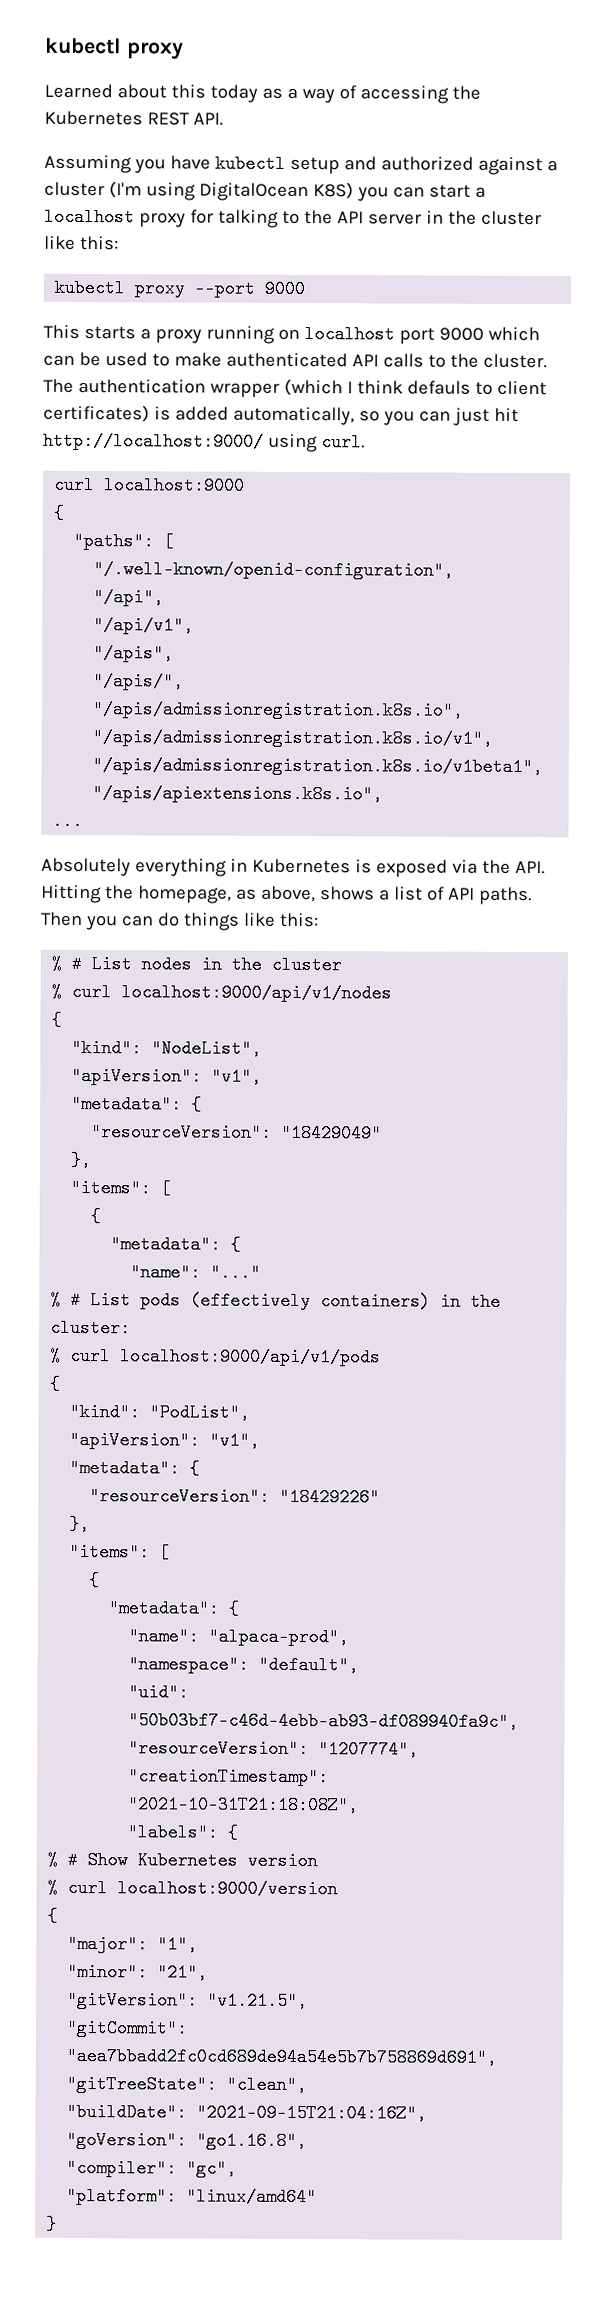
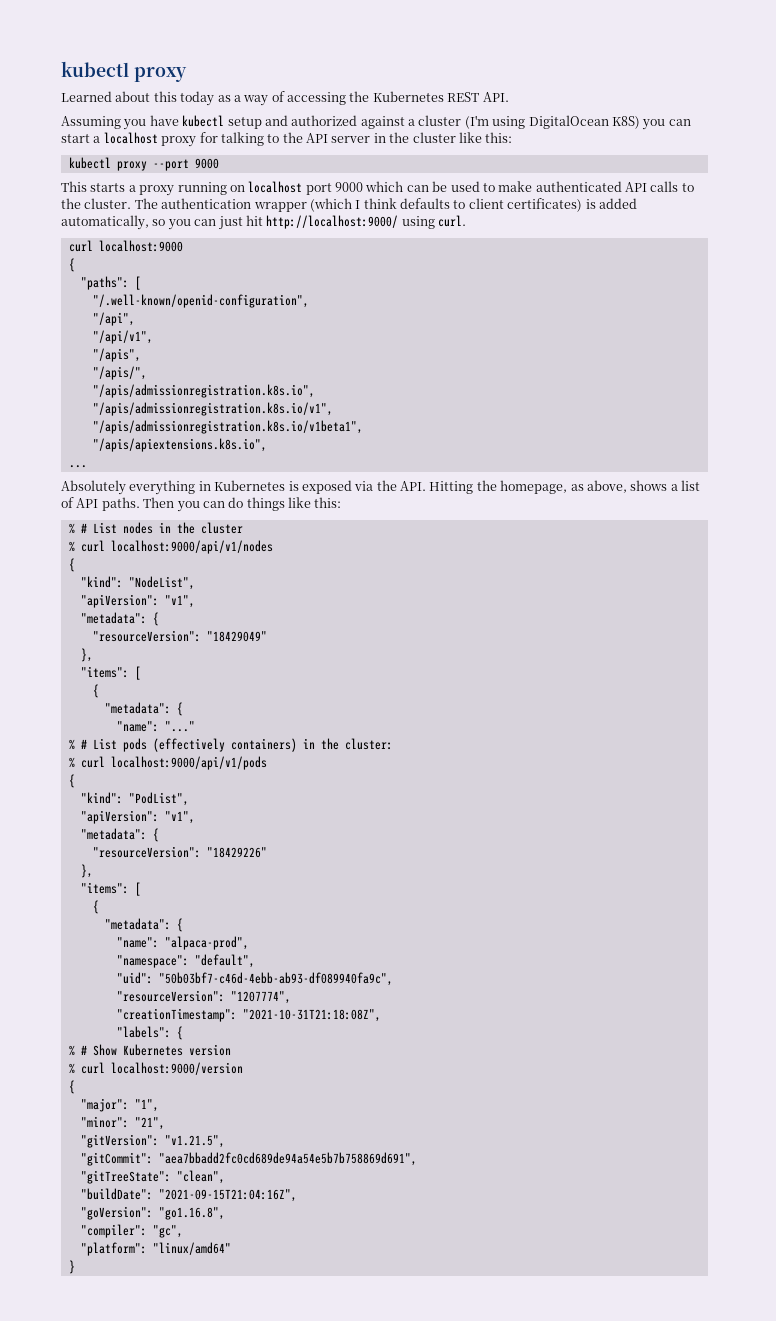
[406,380,471,395] defauls -> [400,198,450,209] defaults

